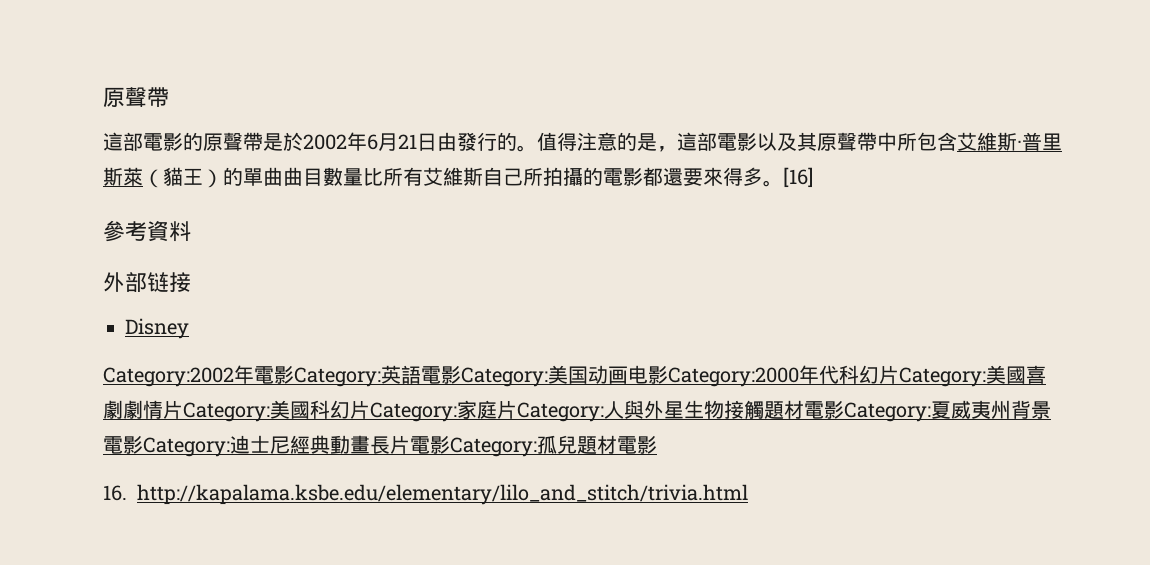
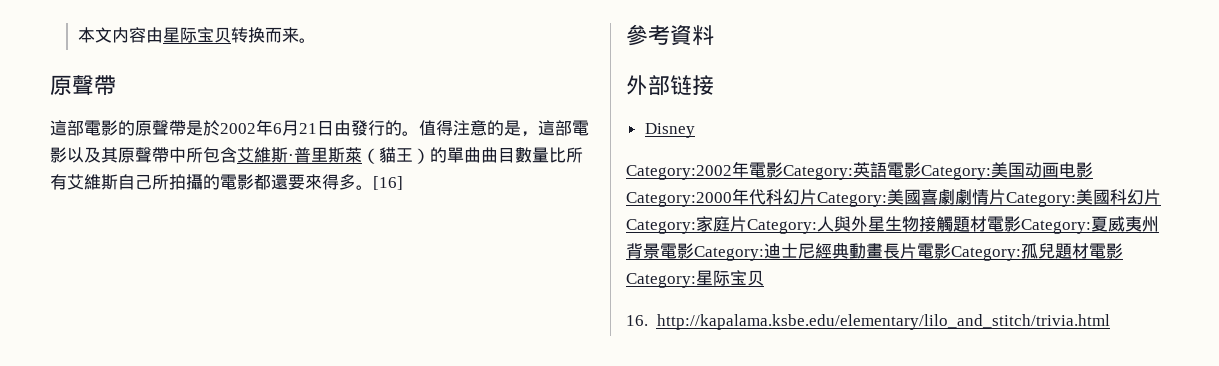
(103, 97) none -> [77,27,316,43] 本文内容由星际宝贝转换而来。 //
(657, 444) none -> [626,270,764,288] Category:星际宝贝

